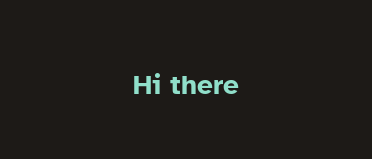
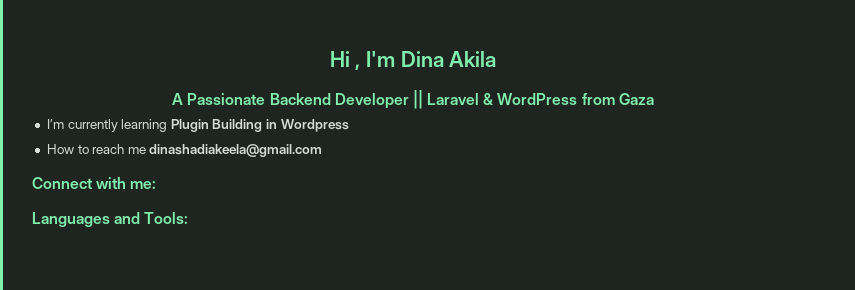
[170,76,239,94] there -> [355,51,497,70] [172,90,654,109] [46,119,349,132] [46,144,323,157] [32,177,157,189] [32,212,189,227] , I'm Dina Akila // A Passionate Backend Developer || Laravel & WordPress from Gaza // I’m currently learning Plugin Building in Wordpress // How to reach me dinashadiakeela@gmail.com // Connect with me: // Languages and Tools:

